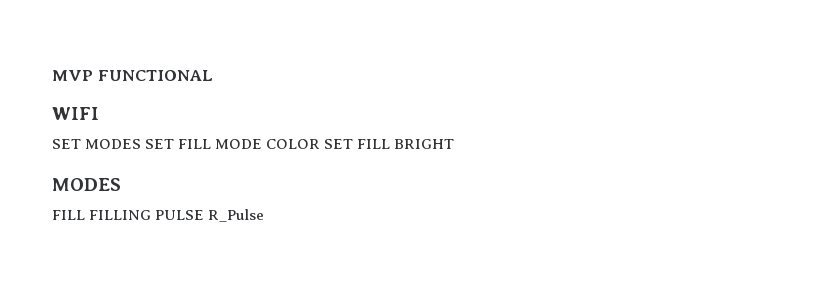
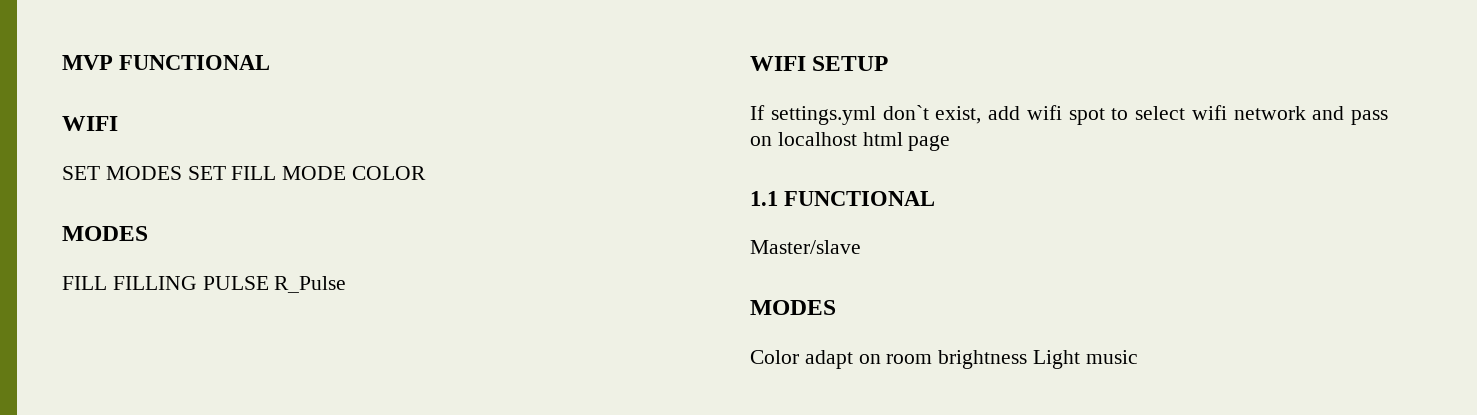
[324,139,455,149] SET FILL BRIGHT -> (427, 173) none
(265, 215) none -> [750,56,889,71] [750,105,1388,125] [750,132,951,151] [750,191,936,206] [750,240,861,254] [750,300,836,315] [750,350,1138,369] // WIFI SETUP // If settings.yml don`t exist, add wifi spot to select wifi network and pass on localhost html page // 1.1 FUNCTIONAL // Master/slave // MODES // Color adapt on room brightness Light music

